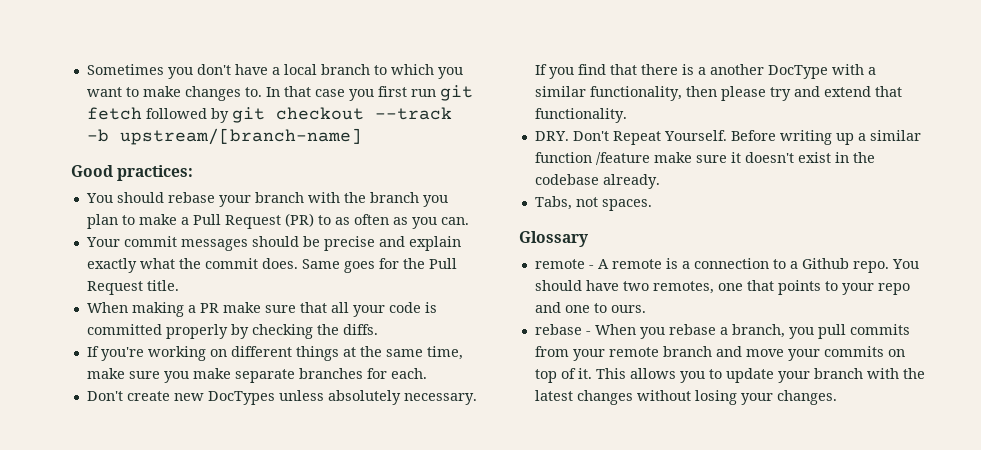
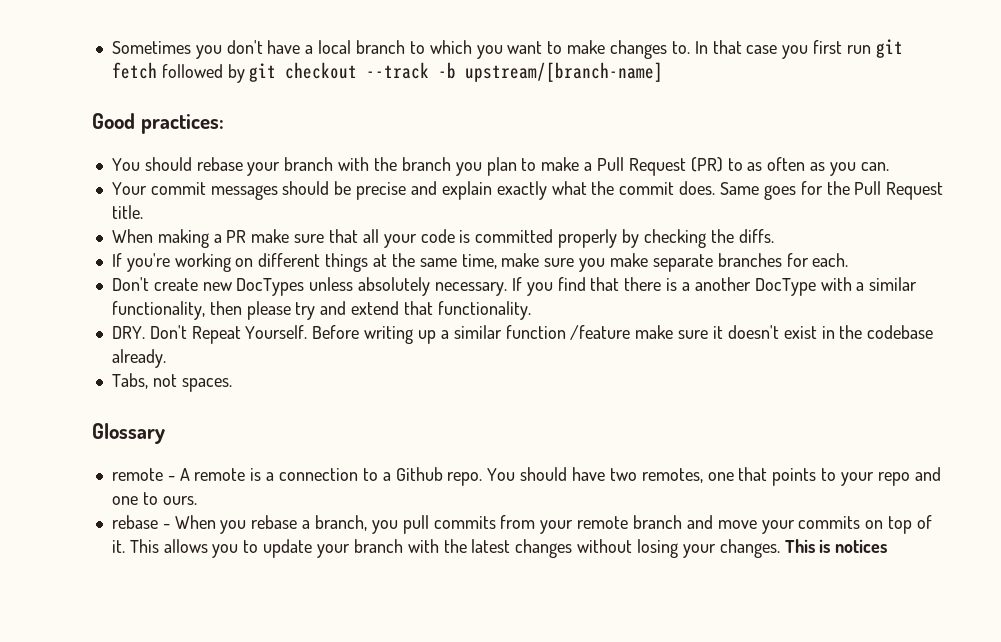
(837, 397) none -> [784,539,888,553] This is notices

